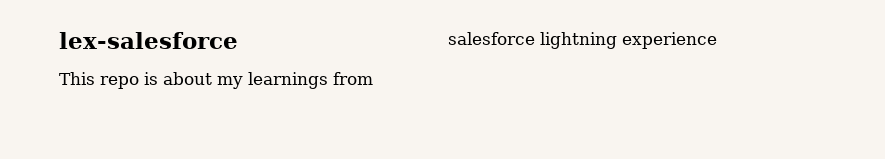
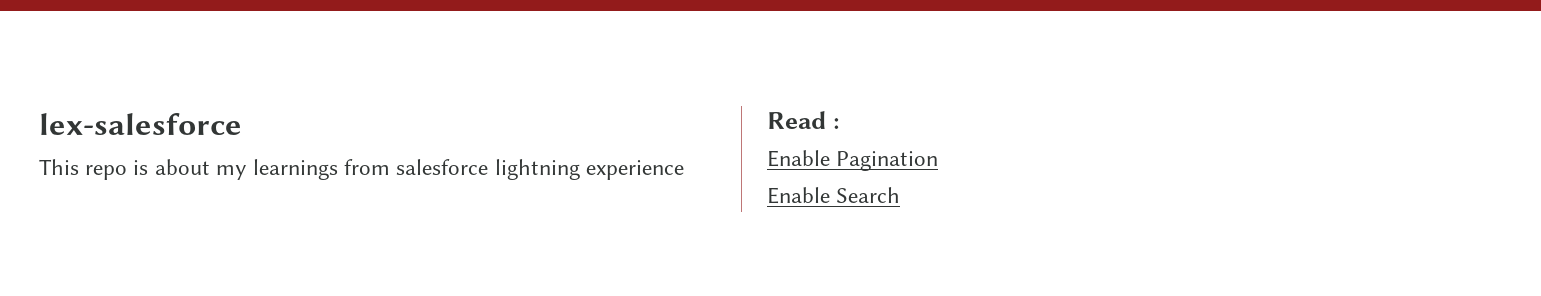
(717, 40) none -> [767,111,841,129] [767,150,939,171] [767,187,901,204] // Read : // Enable Pagination // Enable Search

